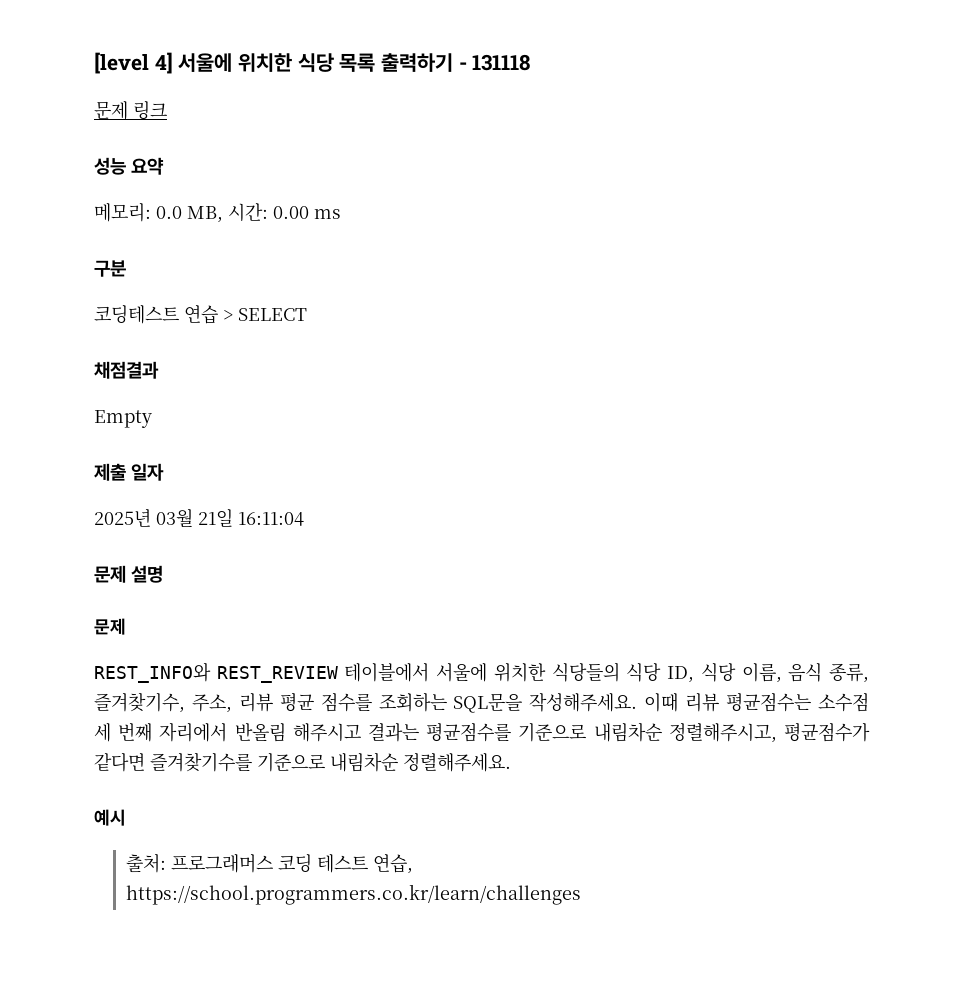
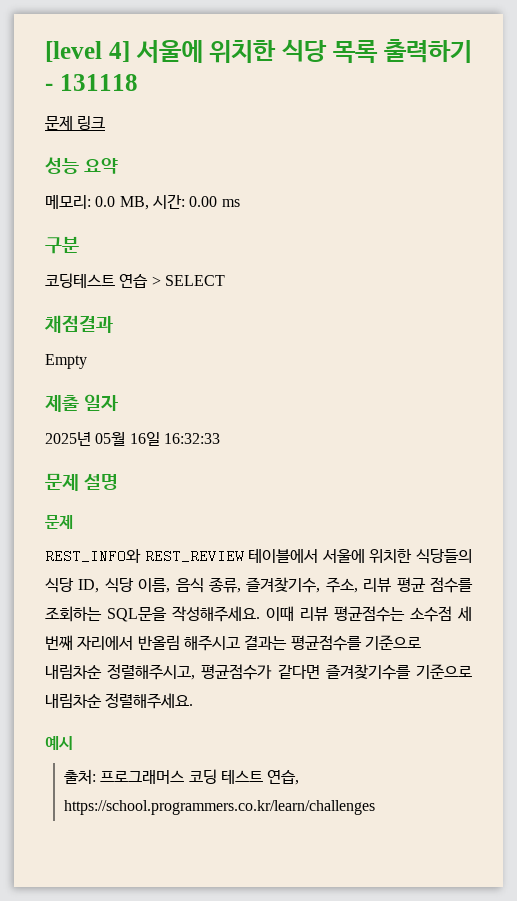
[156,509,304,527] 03월 21일 16:11:04 -> [95,431,220,446] 05월 16일 16:32:33

